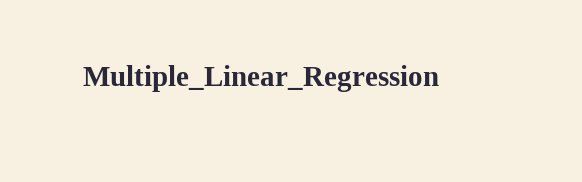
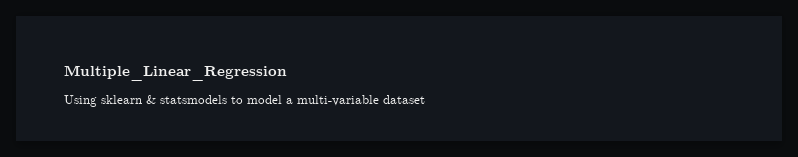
(439, 78) none -> [64,95,425,107] // Using sklearn & statsmodels to model a multi-variable dataset

